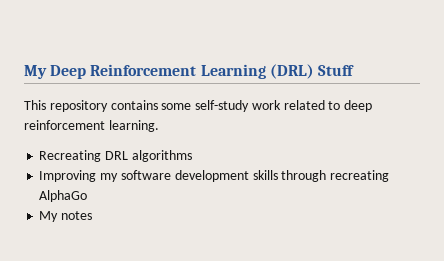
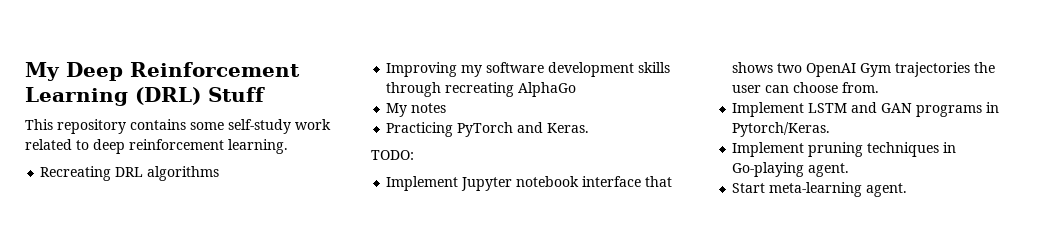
(93, 215) none -> [386,122,590,137] [371,150,414,160] [386,176,673,191] [732,62,996,77] [732,82,880,93] [732,102,1000,117] [732,122,831,137] [732,142,957,157] [732,162,850,177] [732,182,908,197] // Practicing PyTorch and Keras. // TODO: // Implement Jupyter notebook interface that shows two OpenAI Gym trajectories the user can choose from. // Implement LSTM and GAN programs in Pytorch/Keras. // Implement pruning techniques in Go-playing agent. // Start meta-learning agent.

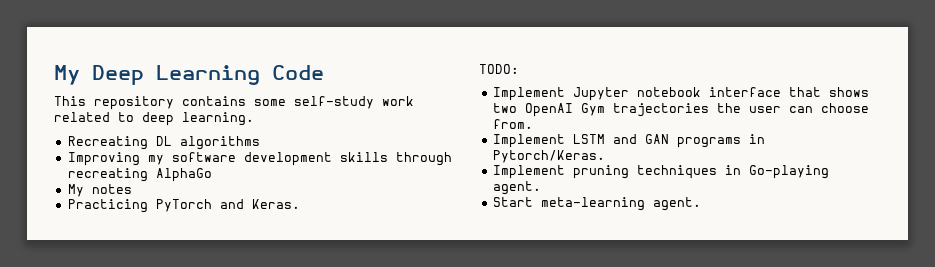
[130,62,300,77] [25,87,265,106] Reinforcement Learning (DRL) Stuff -> [156,65,324,85] Learning Code
[129,139,224,150] reinforcement -> (174, 119) none
[115,167,144,177] DRL -> [155,136,172,146] DL

